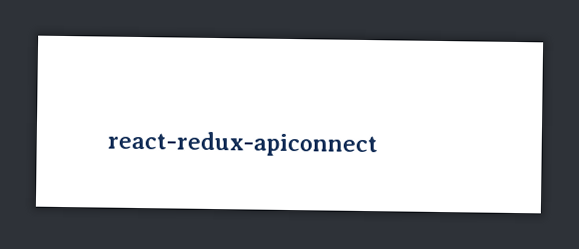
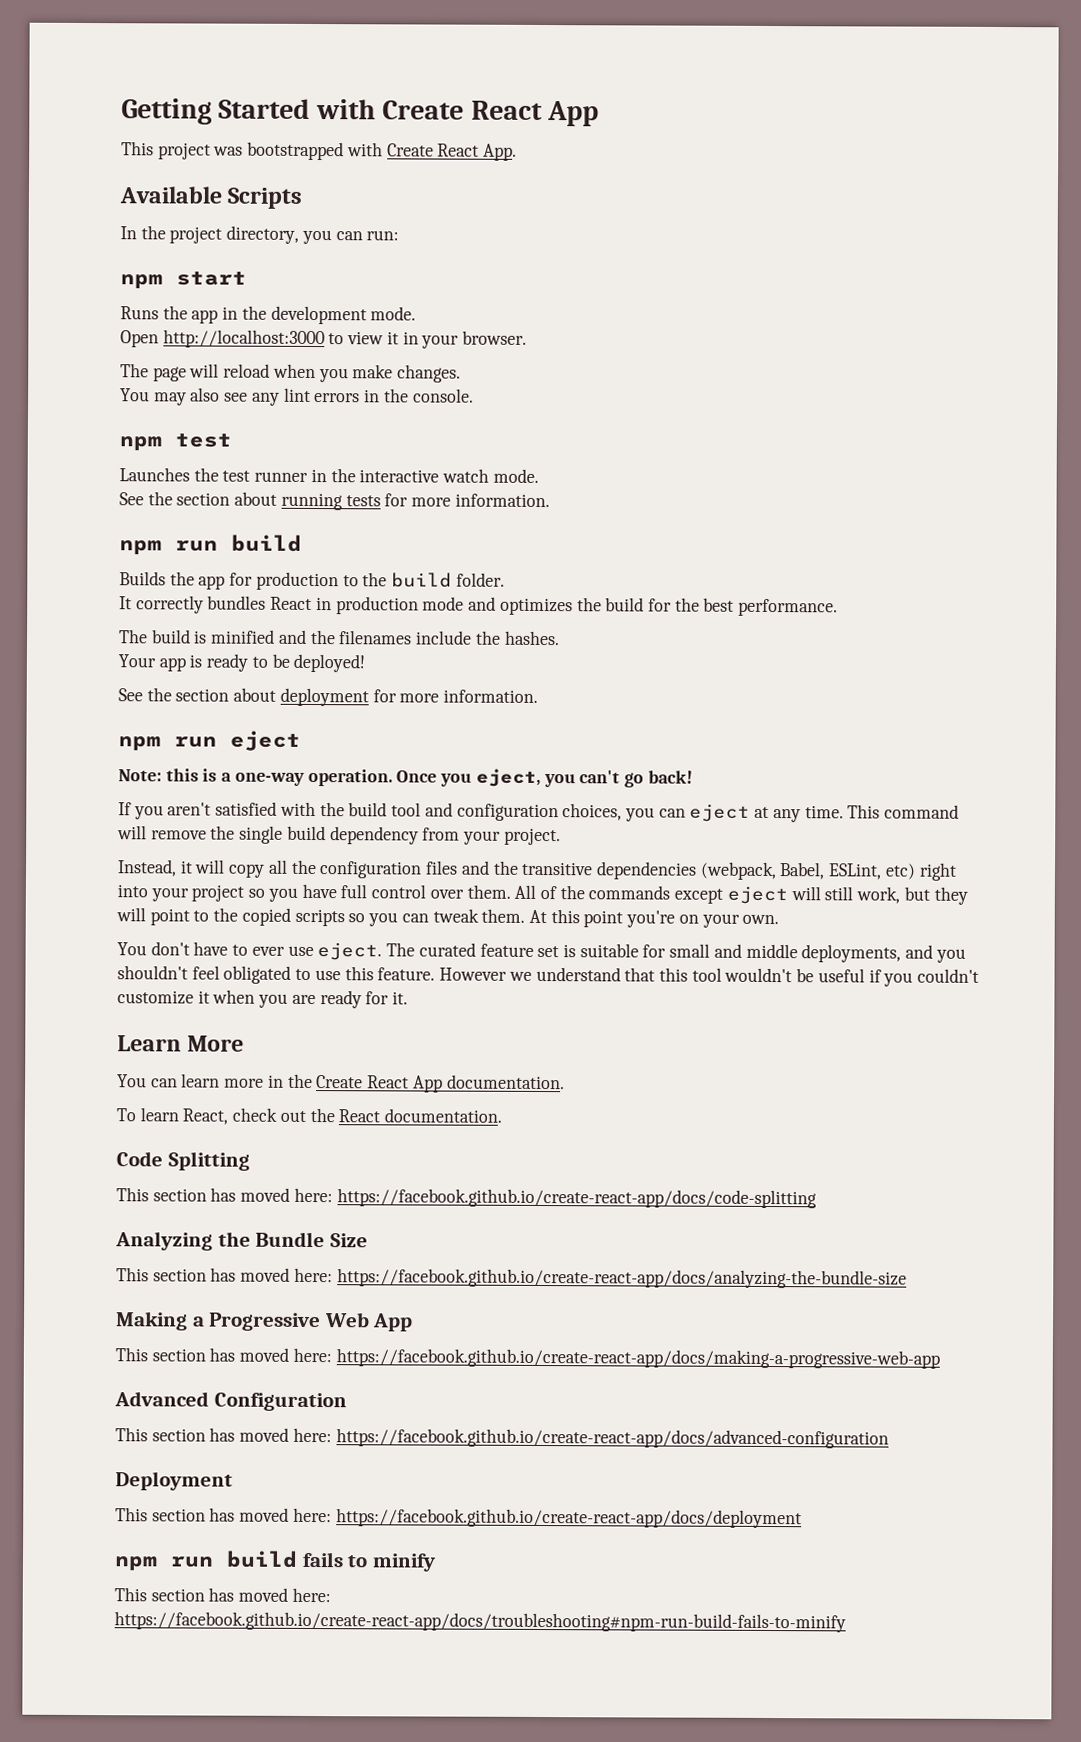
[107,130,378,158] react-redux-apiconnect -> [121,98,600,127] [121,141,518,161] [119,186,303,209] [120,225,400,245] [120,271,247,289] [120,305,417,325] [120,329,528,349] [120,363,462,383] [120,387,474,406] [119,433,232,451] [119,467,539,483] [119,491,550,511] [119,534,302,555] [119,571,505,591] [119,595,839,617] [118,629,560,646] [118,653,366,673] [118,687,539,707] [118,730,301,751] [118,768,693,788] [118,801,960,823] [117,825,561,846] [117,859,957,881] [117,883,968,905] [116,907,780,928] [117,941,966,963] [117,965,980,987] [117,989,409,1009] [117,1035,245,1052] [117,1073,565,1093] [116,1107,503,1125] [116,1151,250,1171] [116,1187,817,1209] [115,1231,368,1251] [116,1267,907,1289] [115,1311,414,1332] [115,1347,940,1369] [114,1391,347,1412] [115,1427,889,1449] [115,1471,233,1491] [115,1507,802,1529] [114,1550,436,1572] [114,1587,331,1603] [114,1611,846,1633] Getting Started with Create React App // This project was bootstrapped with Create React App. // Available Scripts // In the project directory, you can run: // npm start // Runs the app in the development mode. // Open http://localhost:3000 to view it in your browser. // The page will reload when you make changes. // You may also see any lint errors in the console. // npm test // Launches the test runner in the interactive watch mode. // See the section about running tests for more information. // npm run build // Builds the app for production to the build folder. // It correctly bundles React in production mode and optimizes the build for the best performance. // The build is minified and the filenames include the hashes. // Your app is ready to be deployed! // See the section about deployment for more information. // npm run eject // Note: this is a one-way operation. Once you eject, you can't go back! // If you aren't satisfied with the build tool and configuration choices, you can eject at any time. This command will remove the single build dependency from your project. // Instead, it will copy all the configuration files and the transitive dependencies (webpack, Babel, ESLint, etc) right into your project so you have full control over them. All of the commands except eject will still work, but they will point to the copied scripts so you can tweak them. At this point you're on your own. // You don't have to ever use eject. The curated feature set is suitable for small and middle deployments, and you shouldn't feel obligated to use this feature. However we understand that this tool wouldn't be useful if you couldn't customize it when you are ready for it. // Learn More // You can learn more in the Create React App documentation. // To learn React, check out the React documentation. // Code Splitting // This section has moved here: https://facebook.github.io/create-react-app/docs/code-splitting // Analyzing the Bundle Size // This section has moved here: https://facebook.github.io/create-react-app/docs/analyzing-the-bundle-size // Making a Progressive Web App // This section has moved here: https://facebook.github.io/create-react-app/docs/making-a-progressive-web-app // Advanced Configuration // This section has moved here: https://facebook.github.io/create-react-app/docs/advanced-configuration // Deployment // This section has moved here: https://facebook.github.io/create-react-app/docs/deployment // npm run build fails to minify // This section has moved here: https://facebook.github.io/create-react-app/docs/troubleshooting#npm-run-build-fails-to-minify

